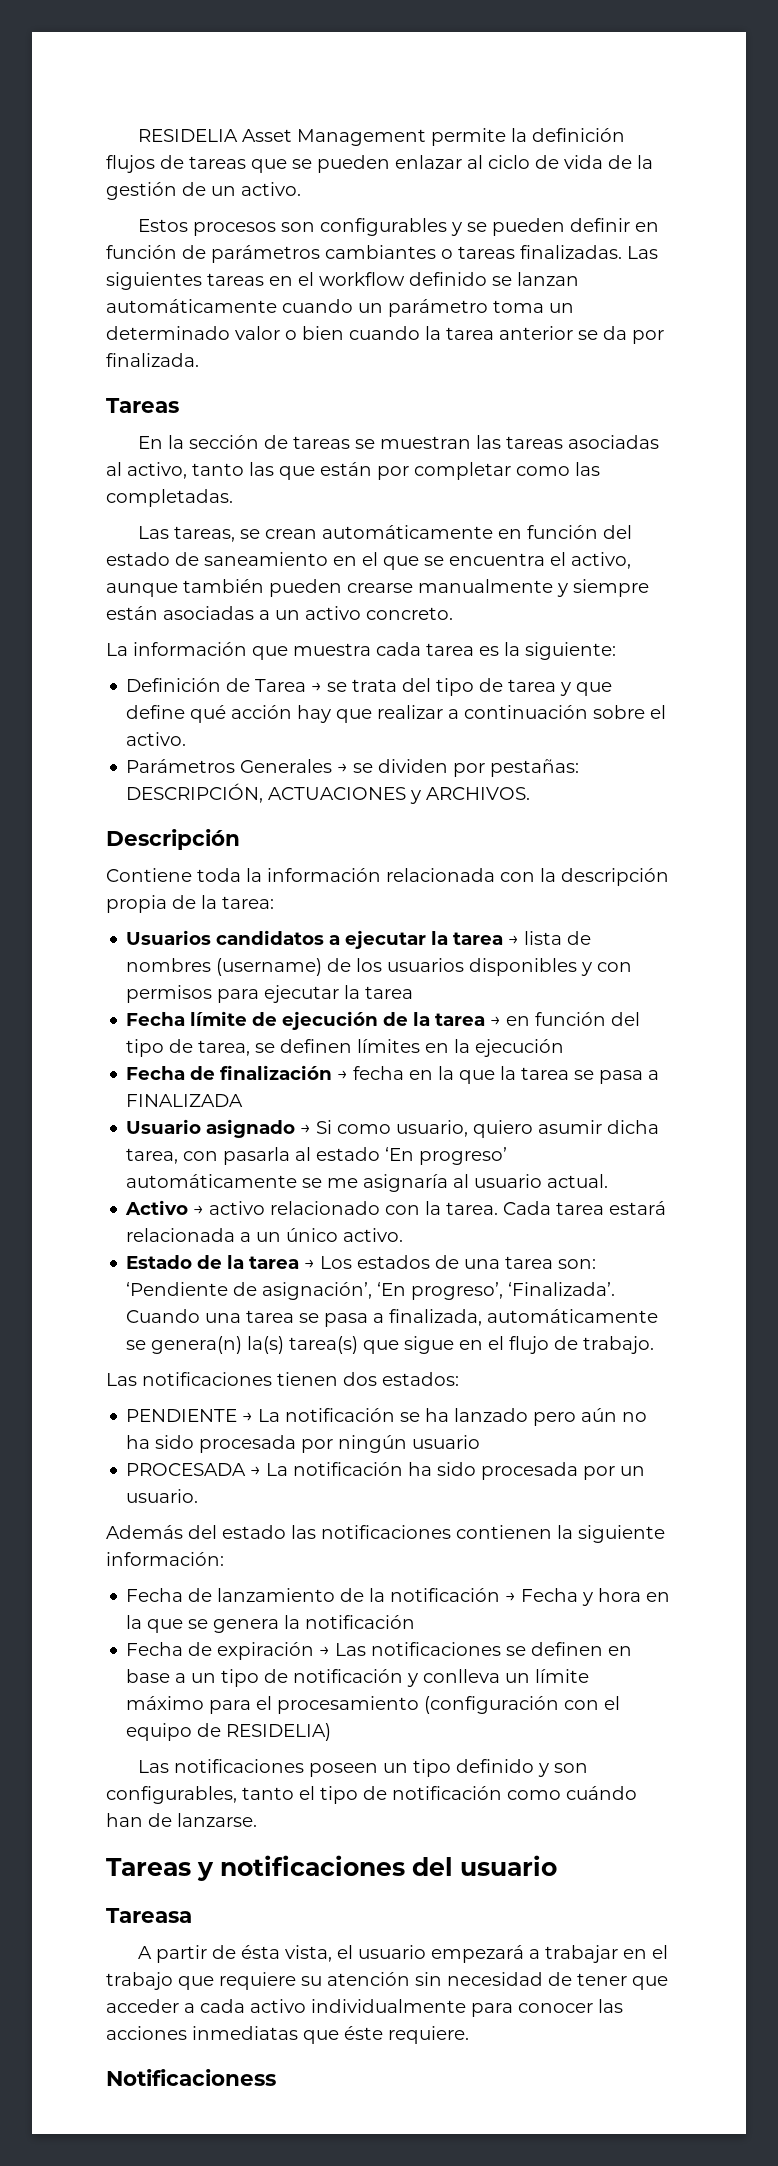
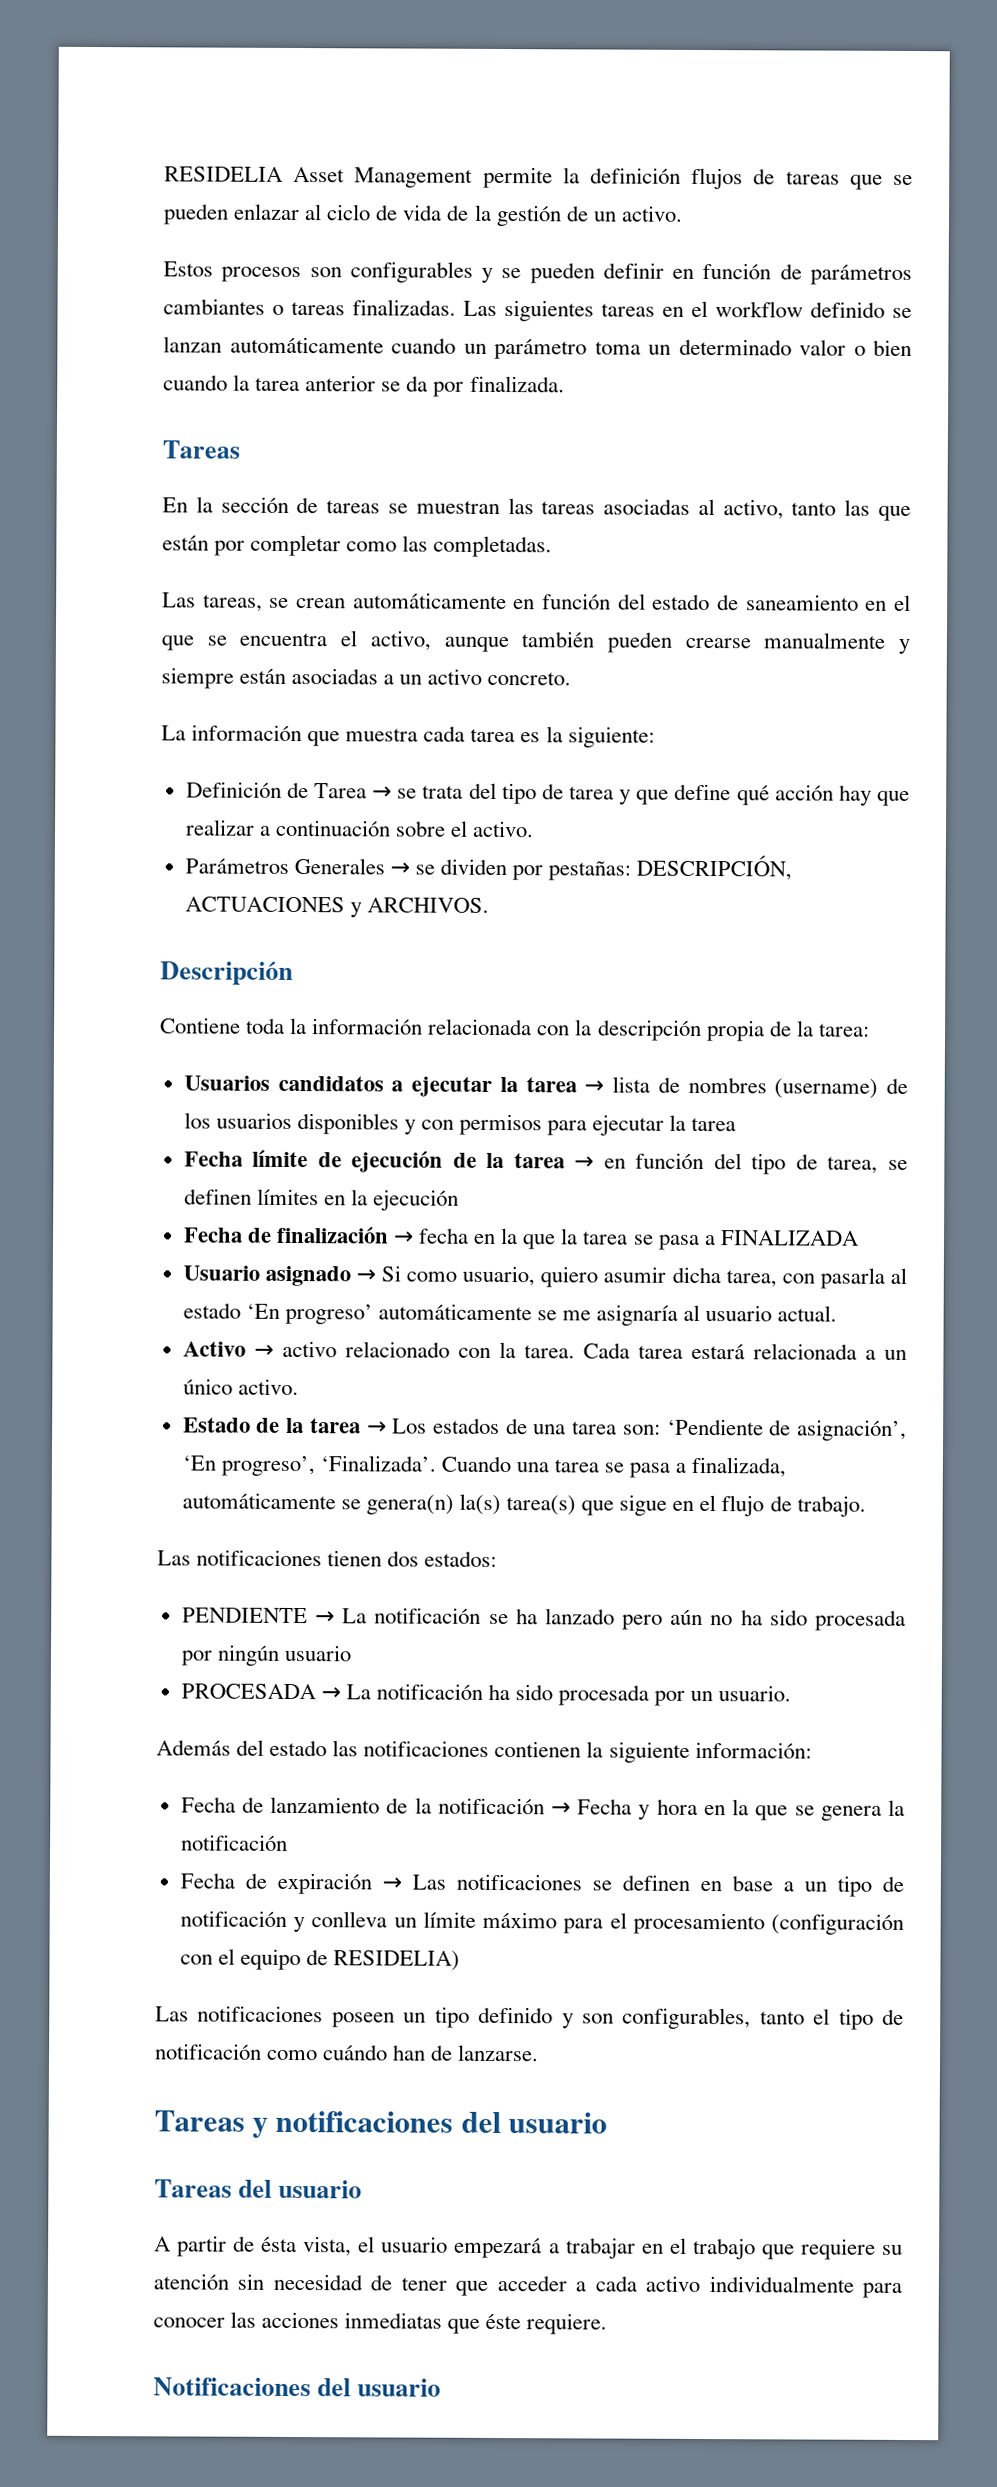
[106,1908,192,1923] Tareasa -> [154,2179,363,2199] Tareas del usuario
[106,2069,276,2086] Notificacioness -> [153,2377,442,2397] Notificaciones del usuario

